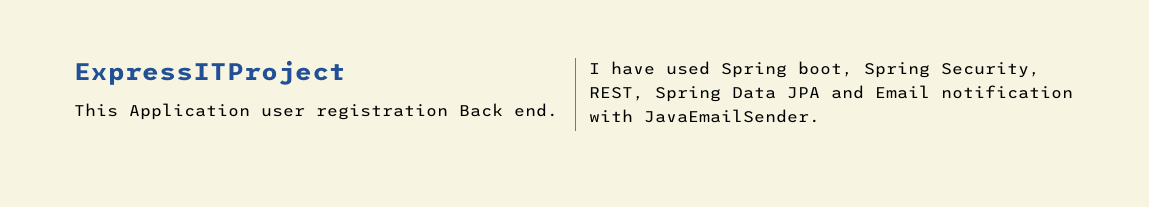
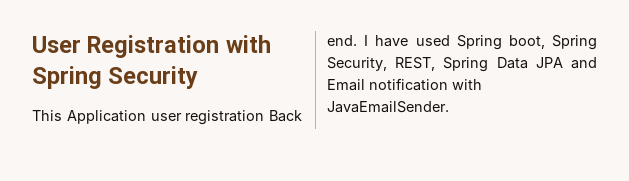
[74,60,346,85] ExpressITProject -> [32,35,271,58] [32,66,199,89] User Registration with Spring Security

